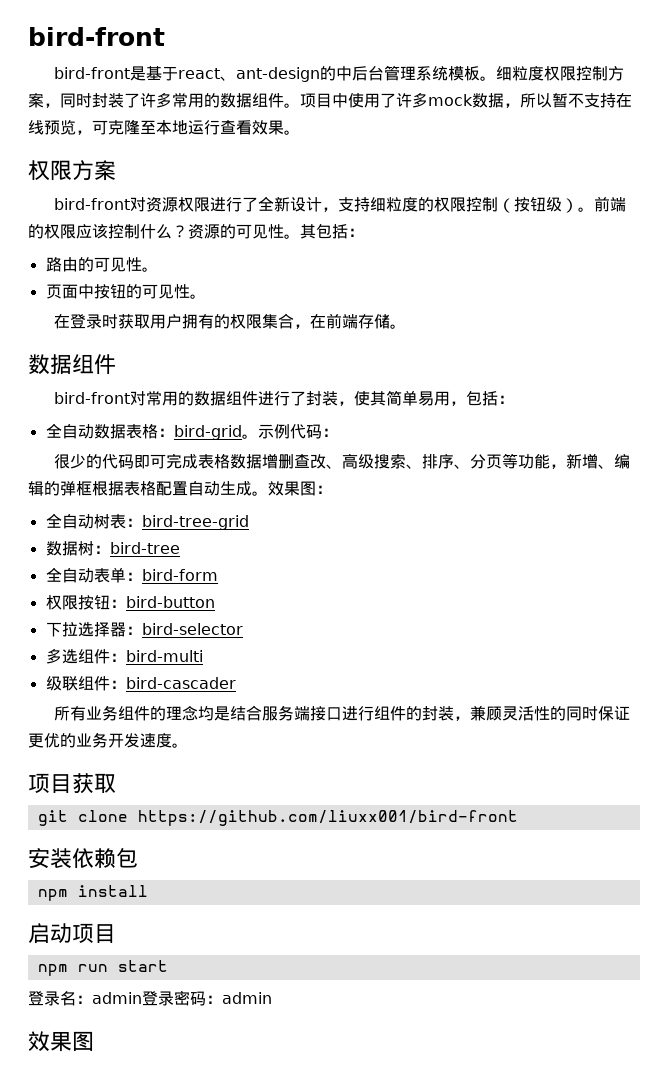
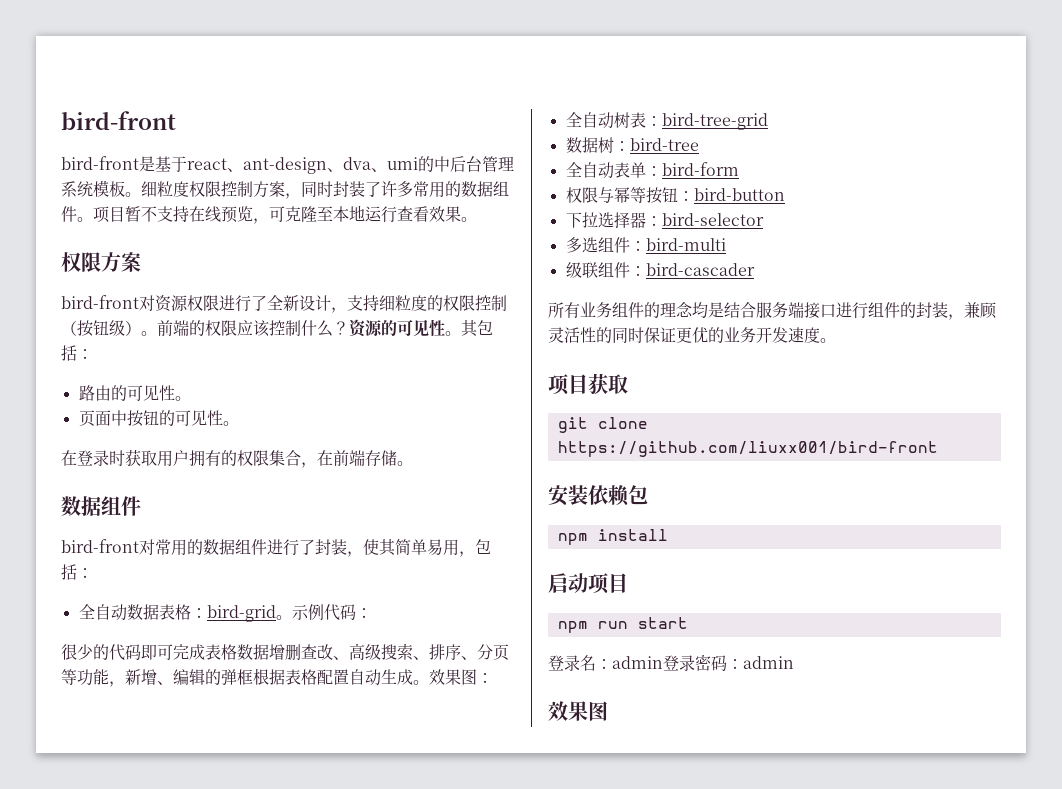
(320, 74) none -> [327,157,418,172] 、dva、umi
[332,92,552,108] 中使用了许多mock数据，所以 -> (125, 214) none
(78, 602) none -> [597,187,646,203] 与幂等

